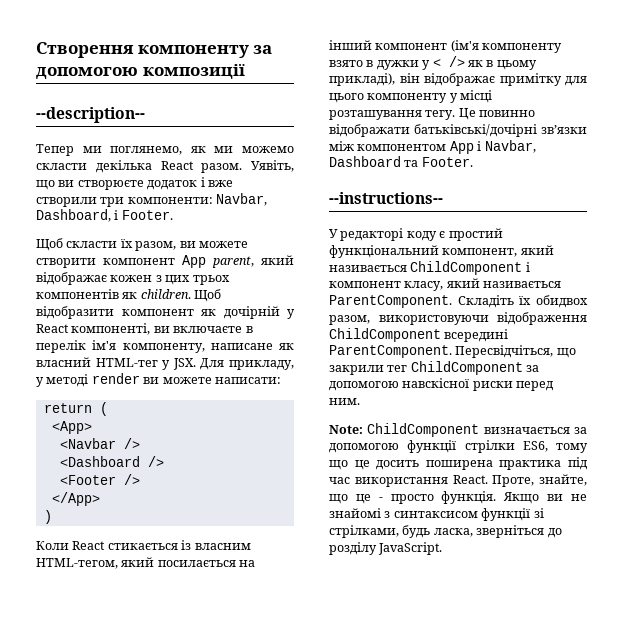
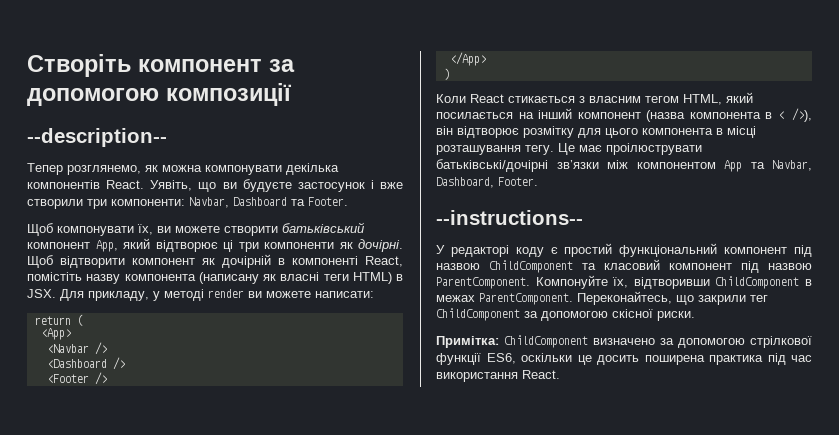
[36,42,249,58] Створення компоненту -> [27,54,262,77] Створіть компонент
[82,146,294,155] [36,160,243,173] ми поглянемо, як ми можемо скласти декілька React разом. -> [67,163,339,175] [27,180,145,189] розглянемо, як можна компонувати декілька компонентів React.
[77,180,198,190] створюєте додаток -> [242,179,365,192] будуєте застосунок
[36,209,119,222] Dashboard, і -> [233,197,305,206] Dashboard та
[66,239,248,251] [36,255,294,268] [36,272,230,285] [36,289,222,302] [36,306,295,319] [36,323,253,335] [36,340,294,353] [36,357,171,370] скласти їх разом, ви можете створити компонент App parent, який відображає кожен з цих трьох компонентів як children. Щоб відобразити компонент як дочірній у React компоненті, ви включаєте в перелік ім'я компоненту, написане як власний HTML-тег у -> [57,222,364,236] [27,238,403,252] [27,254,403,268] [27,272,403,284] компонувати їх, ви можете створити батьківський компонент App, який відтворює ці три компоненти як дочірні. Щоб відтворити компонент як дочірній в компоненті React, помістіть назву компонента (написану як власні теги HTML) в
[181,540,251,550] [36,558,118,569] із власним HTML-тегом, -> [579,94,722,105] з власним тегом HTML,
[450,40,563,53] [329,56,537,70] [329,73,587,86] [329,93,458,103] (ім'я компоненту взято в дужки у < /> як в цьому прикладі), він відображає примітку для цього компоненту у -> [646,108,812,122] [436,126,723,138] (назва компонента в < />), він відтворює розмітку для цього компонента в
[479,110,536,117] [329,124,410,137] повинно відображати -> [579,143,702,155] має проілюструвати
[477,140,536,153] [329,156,419,167] і Navbar, Dashboard та -> [750,160,812,171] [436,177,494,188] та Navbar, Dashboard,
[442,245,554,257] [329,261,530,275] [329,278,562,291] [329,295,588,308] [329,312,587,325] [329,328,509,342] [329,345,554,358] компонент, який називається ChildComponent і компонент класу, який називається ParentComponent. Складіть їх обидвох разом, використовуючи відображення ChildComponent всередині ParentComponent. Пересвідчіться, -> [724,245,812,257] [436,259,812,273] [436,275,812,289] [436,291,672,305] компонент під назвою ChildComponent та класовий компонент під назвою ParentComponent. Компонуйте їх, відтворивши ChildComponent в межах ParentComponent. Переконайтесь,
[402,378,555,391] [329,398,360,405] [329,423,587,437] [329,440,588,453] [329,460,348,470] навскісної риски перед ним. // Note: ChildComponent визначається за допомогою функції стрілки ES6, тому що -> [612,309,695,321] [436,335,812,348] [436,353,572,365] скісної риски. // Примітка: ChildComponent визначено за допомогою стрілкової функції ES6, оскільки
[492,474,587,487] [329,491,587,504] [329,508,544,521] [329,525,562,538] [329,542,443,555] Проте, знайте, що це - просто функція. Якщо ви не знайомі з синтаксисом функції зі стрілками, будь ласка, зверніться до розділу JavaScript. -> (560, 374) none

